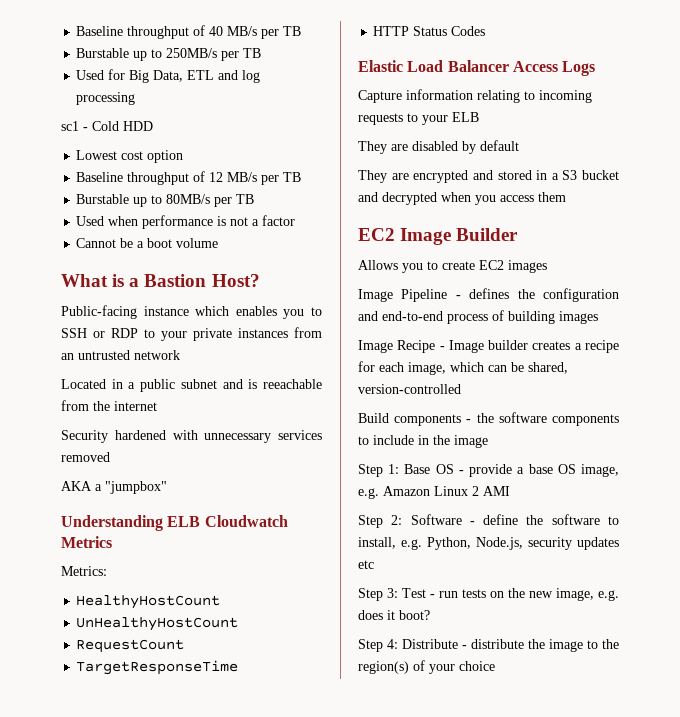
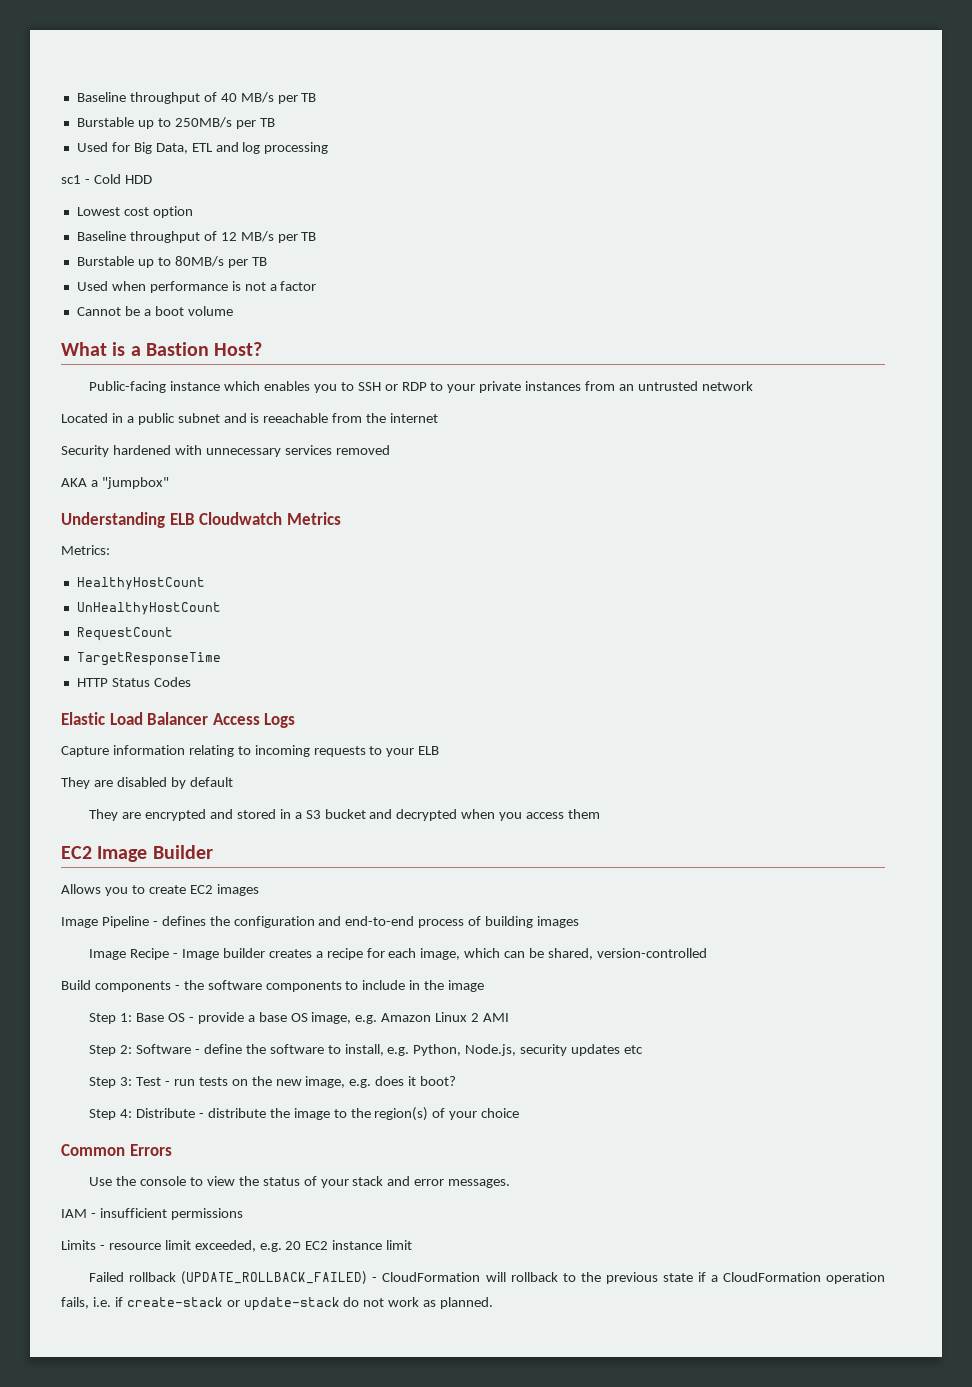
(495, 666) none -> [61,1144,172,1156] [89,1176,511,1188] [61,1208,243,1220] [61,1240,413,1252] [89,1271,886,1285] [61,1297,494,1311] // Common Errors // Use the console to view the status of your stack and error messages. // IAM - insufficient permissions // Limits - resource limit exceeded, e.g. 20 EC2 instance limit // Failed rollback (UPDATE_ROLLBACK_FAILED) - CloudFormation will rollback to the previous state if a CloudFormation operation fails, i.e. if create-stack or update-stack do not work as planned.

